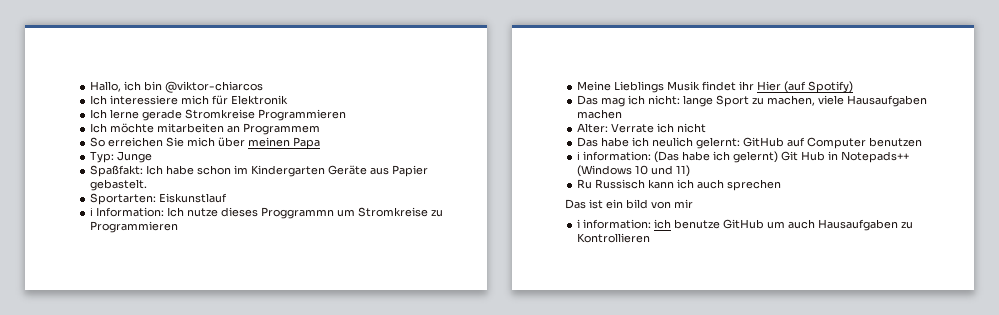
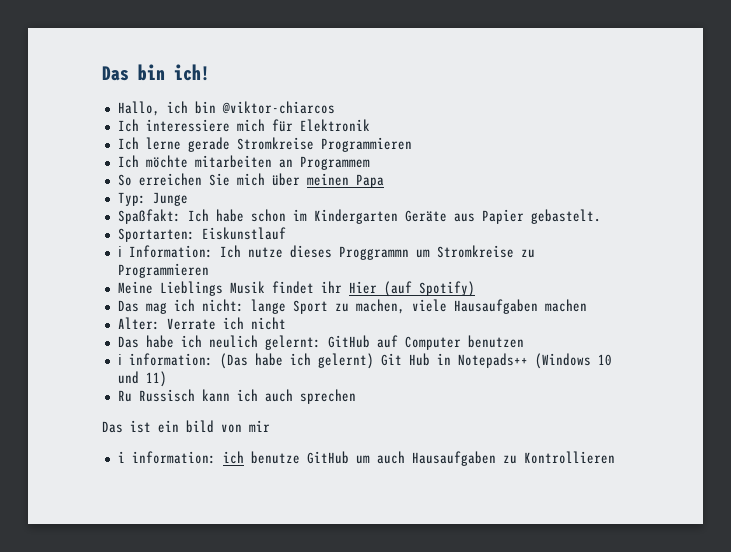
(90, 86) none -> [102,64,210,81] Das bin ich! //

